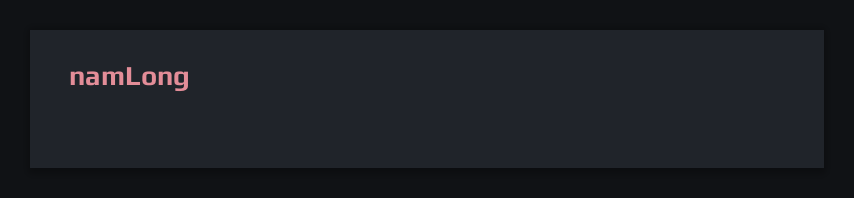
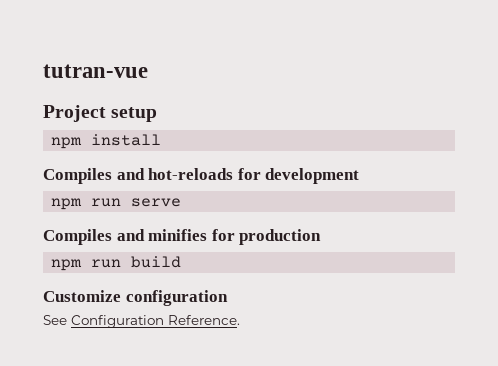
[69,67,190,92] namLong -> [43,64,148,78] [43,105,158,122] [51,134,162,149] [43,168,360,184] [51,198,182,210] [43,229,322,245] [51,256,182,271] [43,290,228,306] [43,315,240,328] tutran-vue // Project setup // npm install // Compiles and hot-reloads for development // npm run serve // Compiles and minifies for production // npm run build // Customize configuration // See Configuration Reference.

